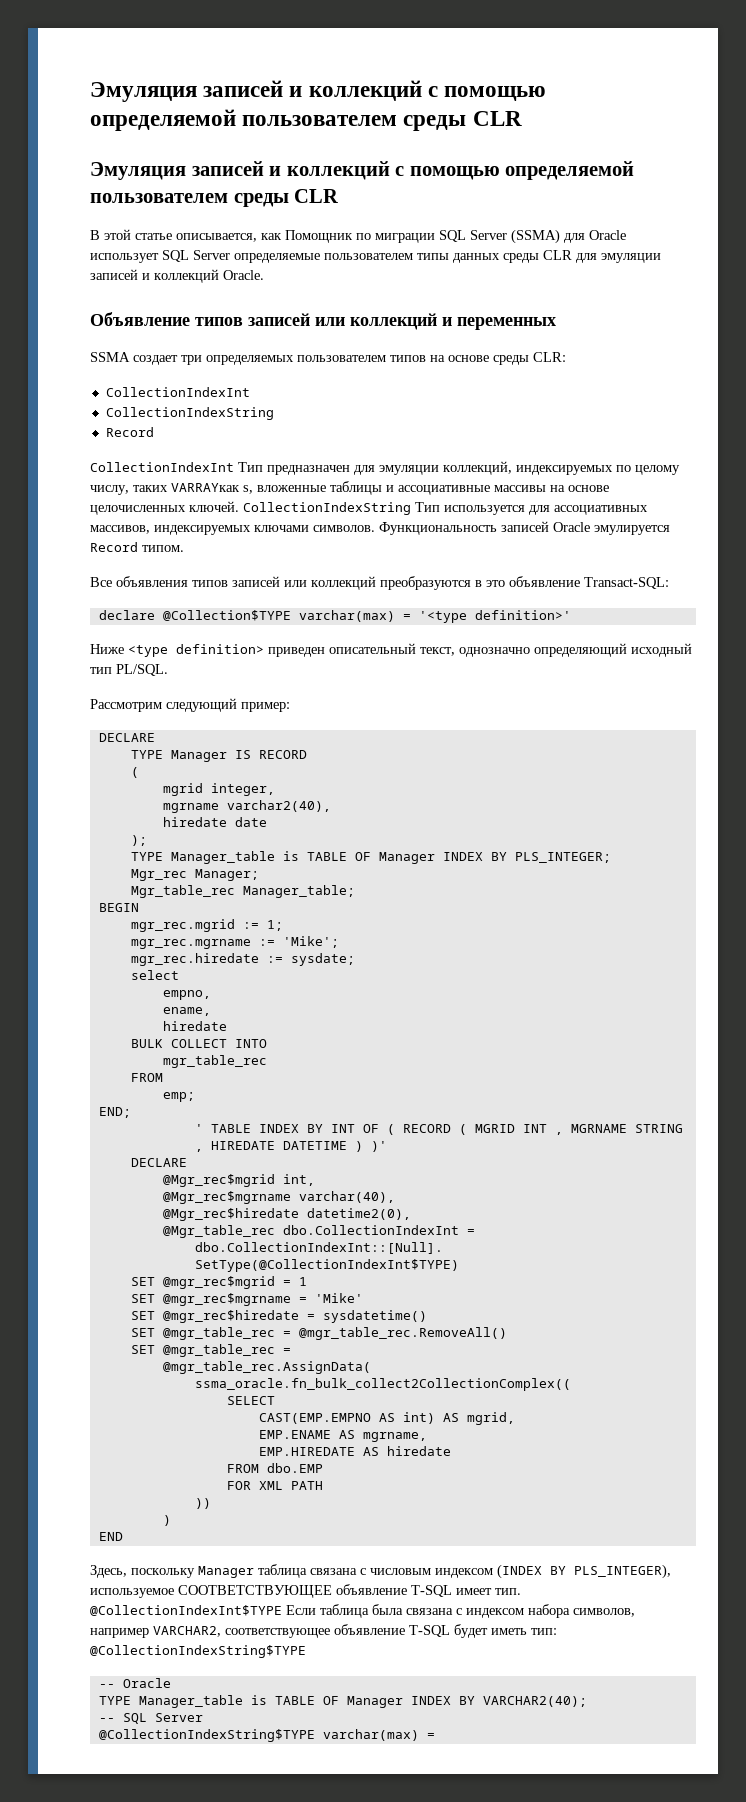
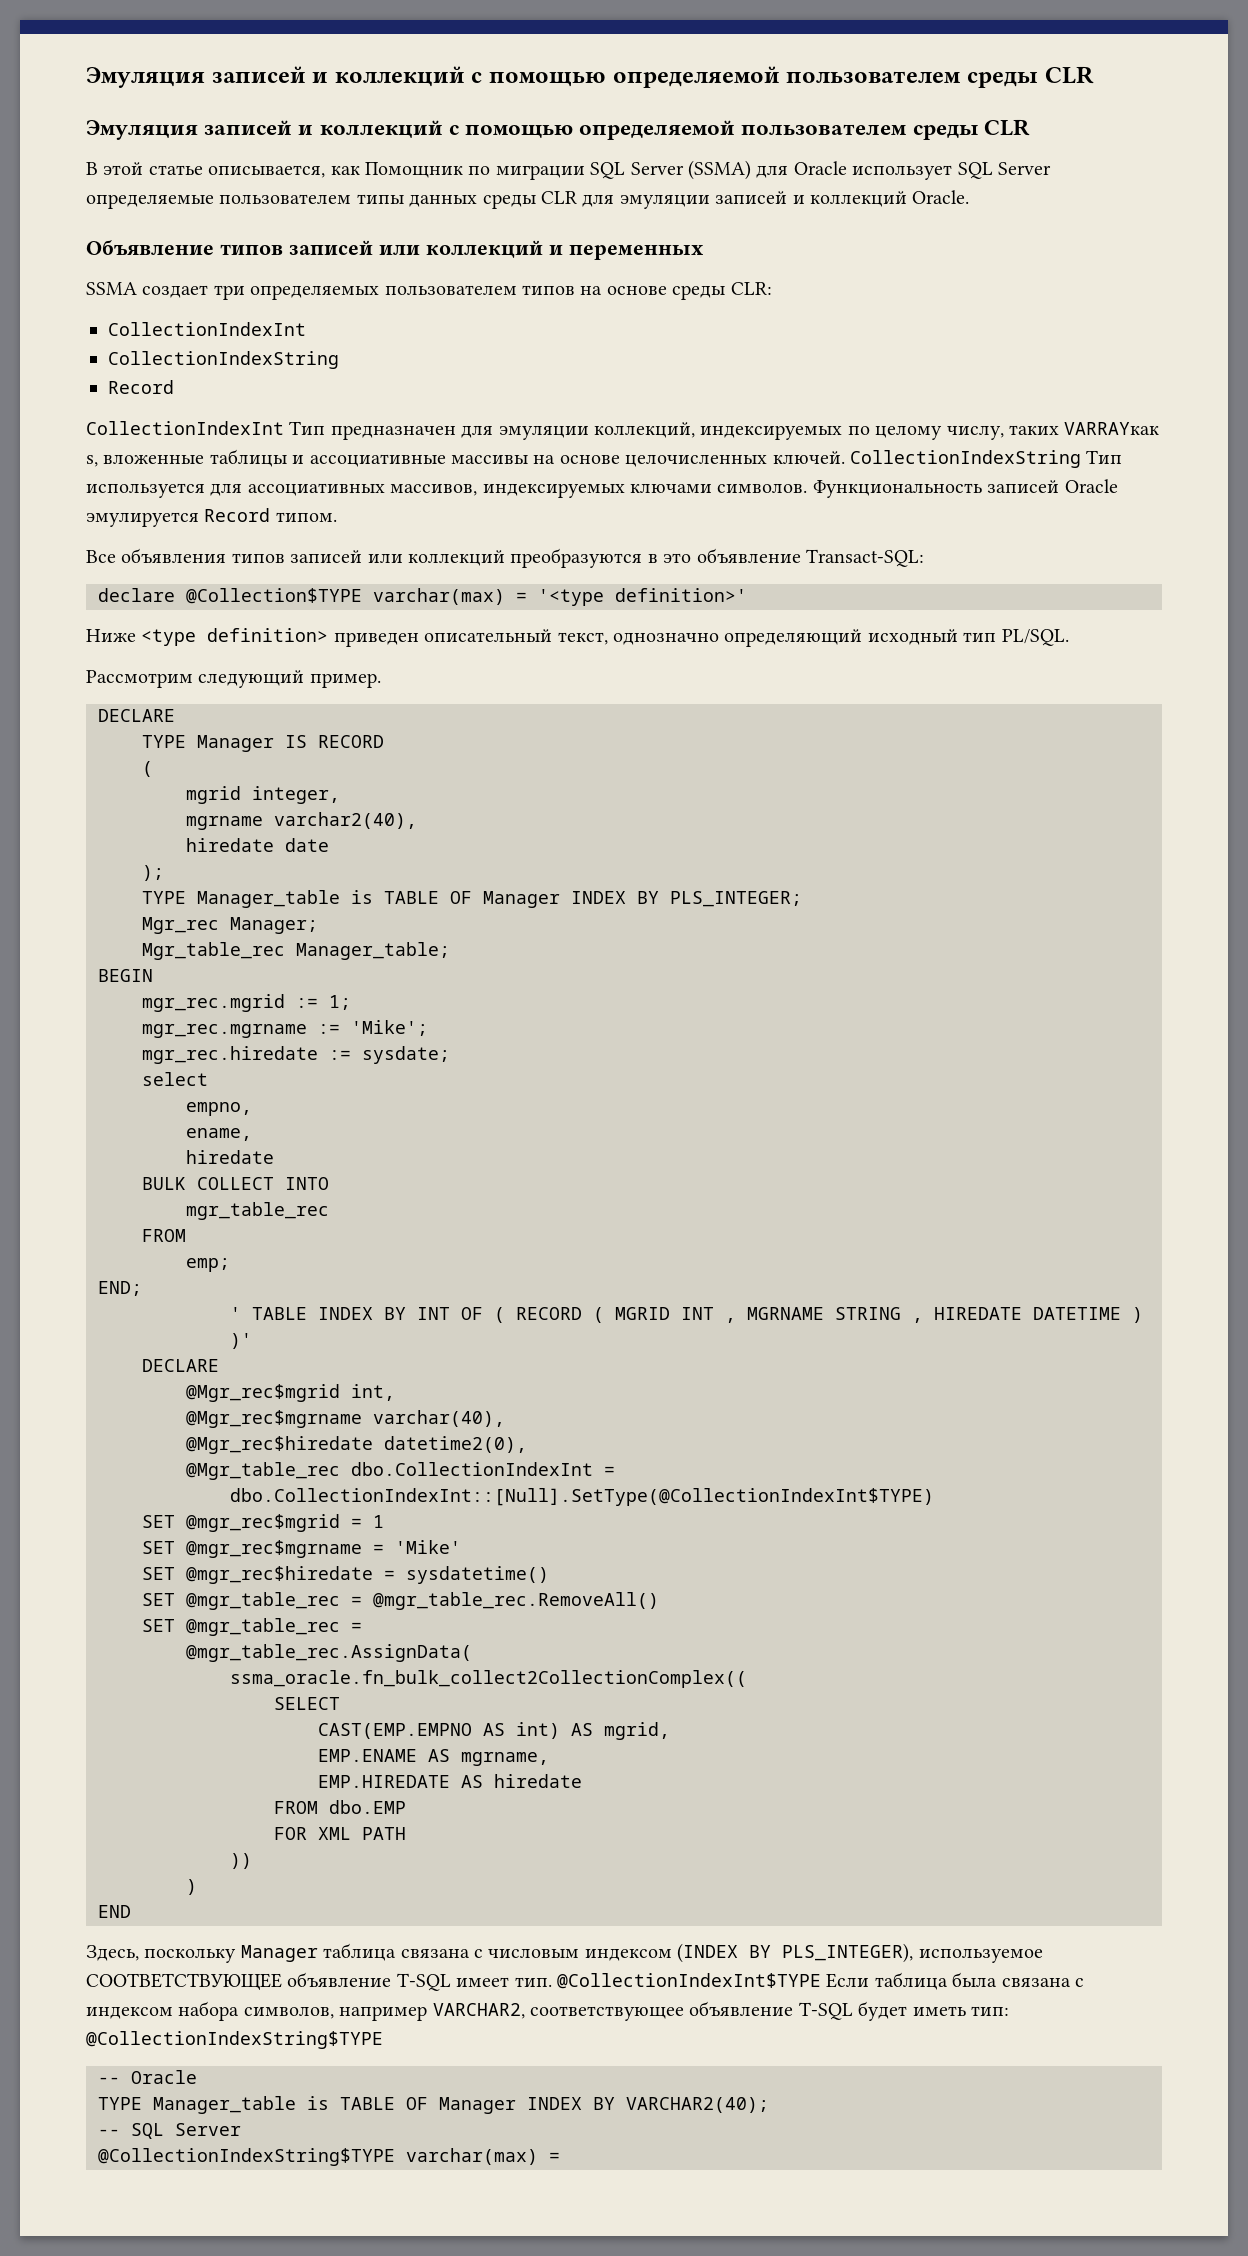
[241,702,290,712] пример: -> [309,673,381,688] пример.

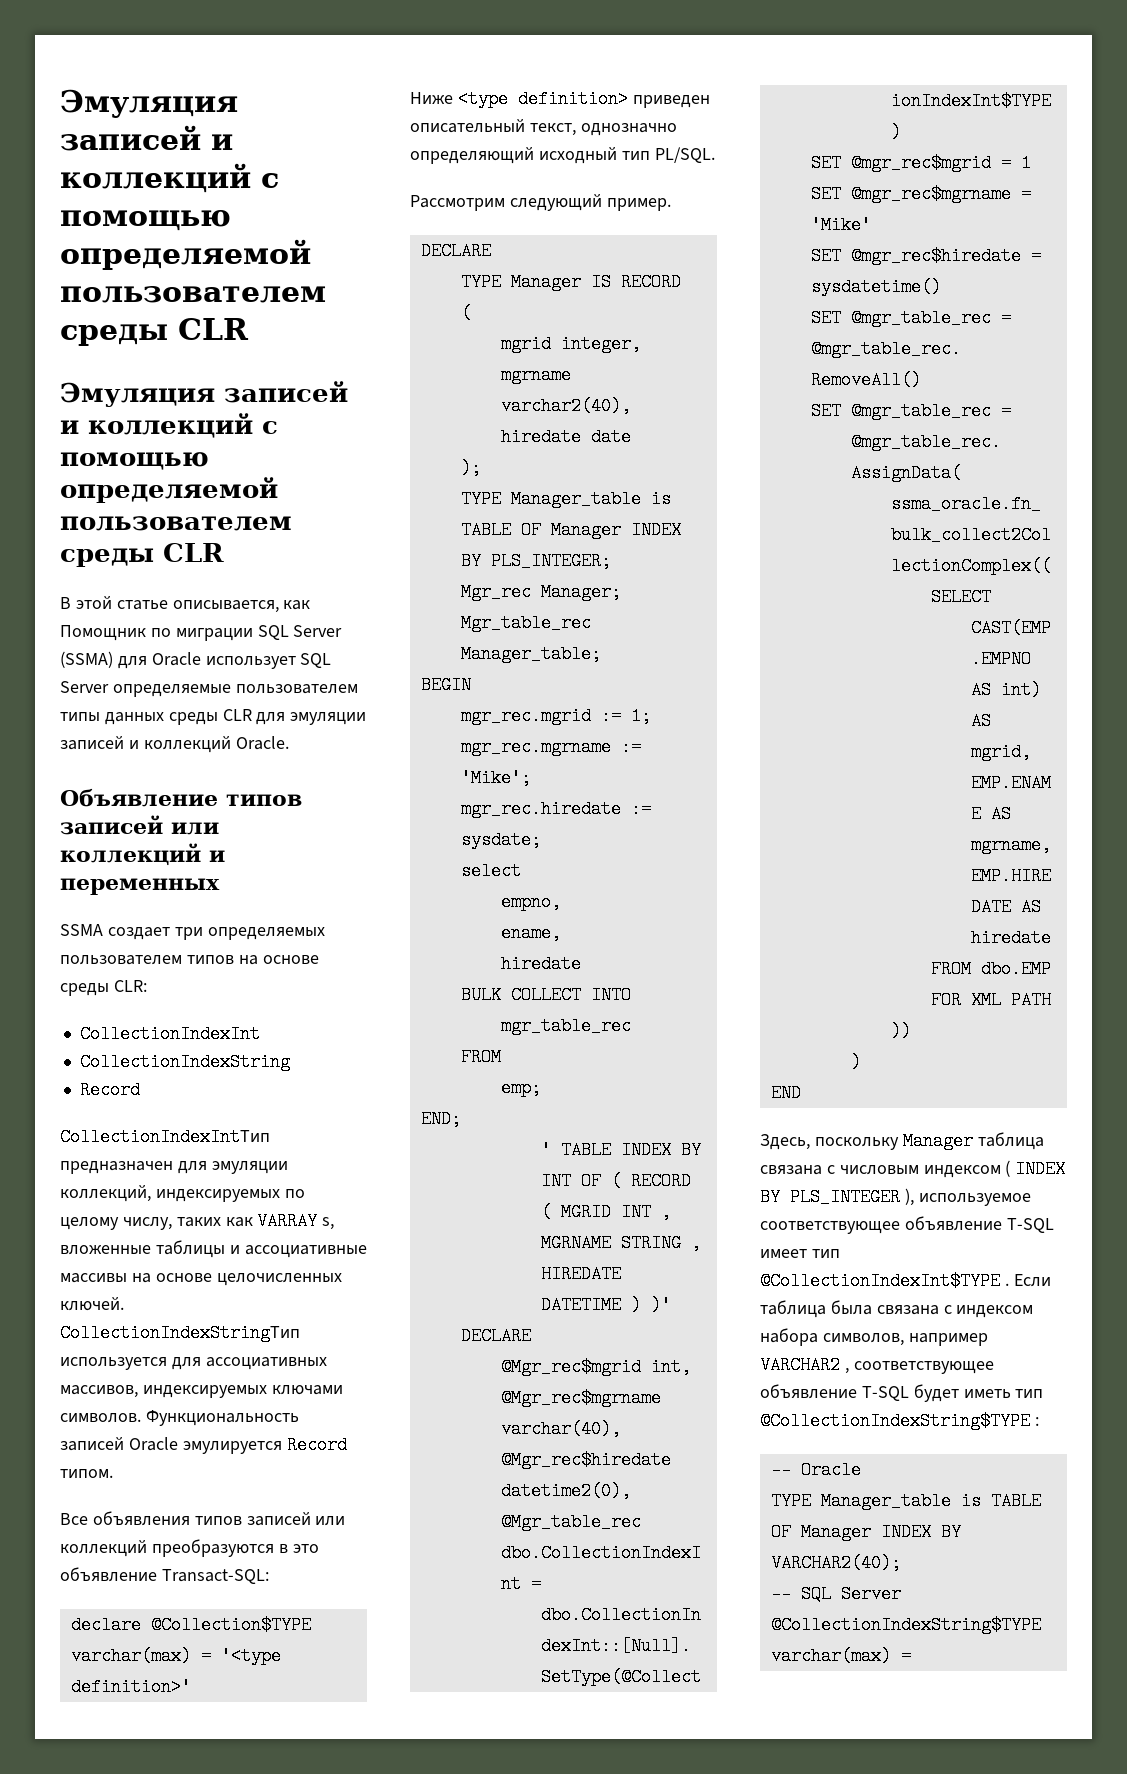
[86,421,326,435] CollectionIndexInt Тип -> [60,1128,270,1146] CollectionIndexIntТип
[1064,422,1160,435] VARRAYкак -> [225,1212,318,1230] как VARRAY
[849,450,1123,468] CollectionIndexString Тип -> [60,1324,300,1342] CollectionIndexStringТип
[677,1943,1043,1963] [86,1972,821,1991] (INDEX BY PLS_INTEGER), используемое СООТВЕТСТВУЮЩЕЕ объявление T-SQL имеет тип. @CollectionIndexInt$TYPE -> [1005,1160,1066,1178] [760,1188,1031,1206] [760,1216,1054,1234] [760,1249,840,1258] [760,1272,1009,1290] ( INDEX BY PLS_INTEGER ), используемое соответствующее объявление T-SQL имеет тип @CollectionIndexInt$TYPE .
[432,2003,525,2019] VARCHAR2, -> [760,1356,849,1374] VARCHAR2 ,
[970,2006,1009,2016] [86,2031,383,2049] тип: @CollectionIndexString$TYPE -> [1015,1389,1044,1398] [760,1412,1039,1430] тип @CollectionIndexString$TYPE :

